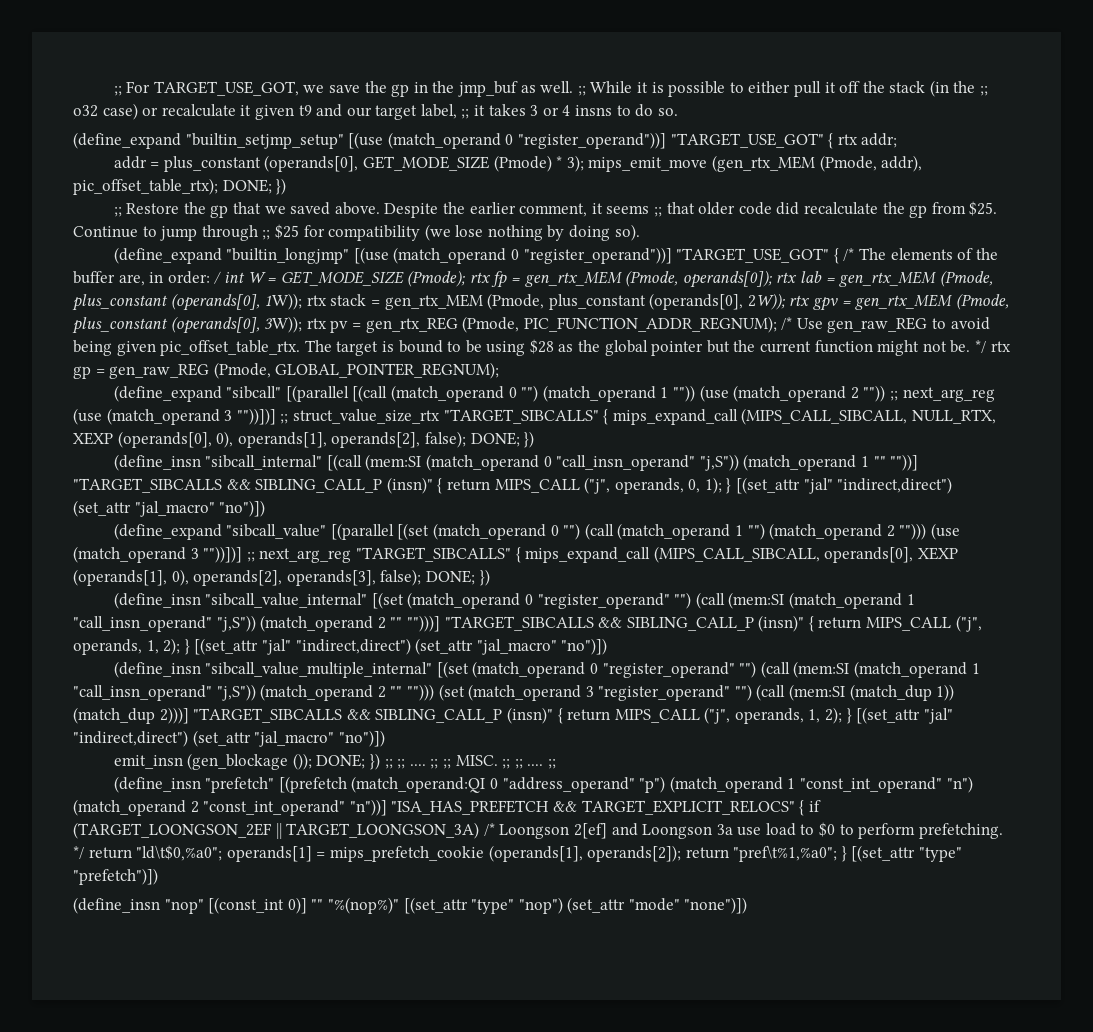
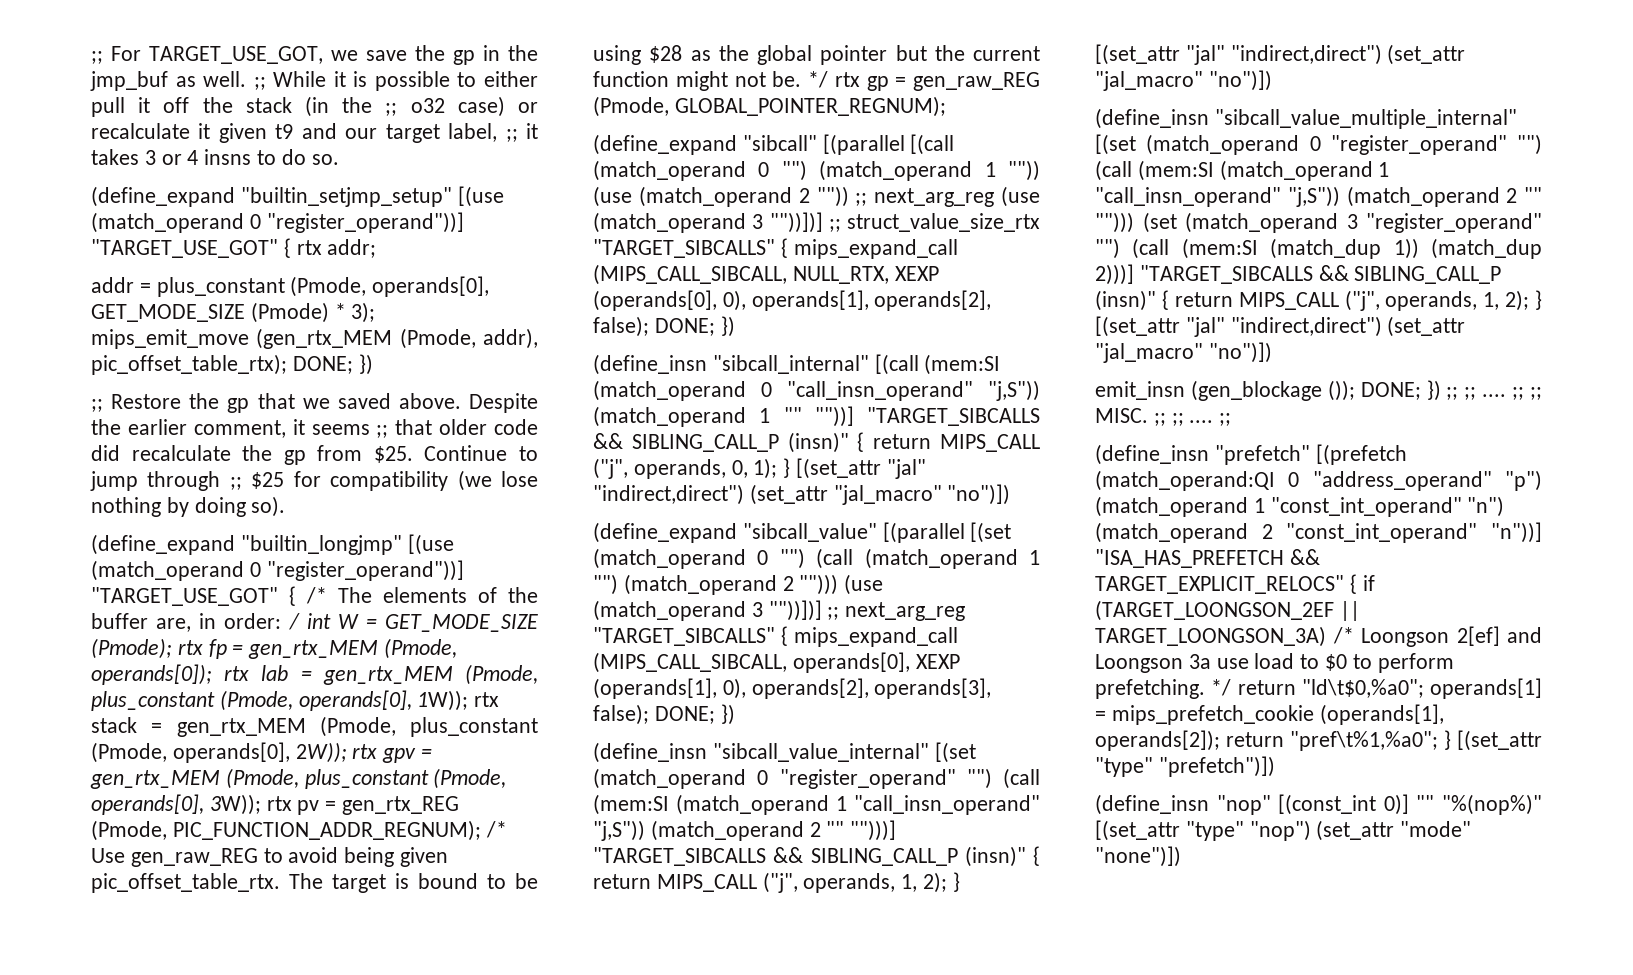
[264,155,359,172] (operands[0], -> [290,276,490,297] (Pmode, operands[0],
[170,293,260,311] (operands[0], -> [219,690,412,711] (Pmode, operands[0],
[649,293,744,310] (operands[0], -> [91,742,290,763] (Pmode, operands[0],
[170,316,260,334] (operands[0], -> [433,768,507,789] [91,794,204,815] (Pmode, operands[0],

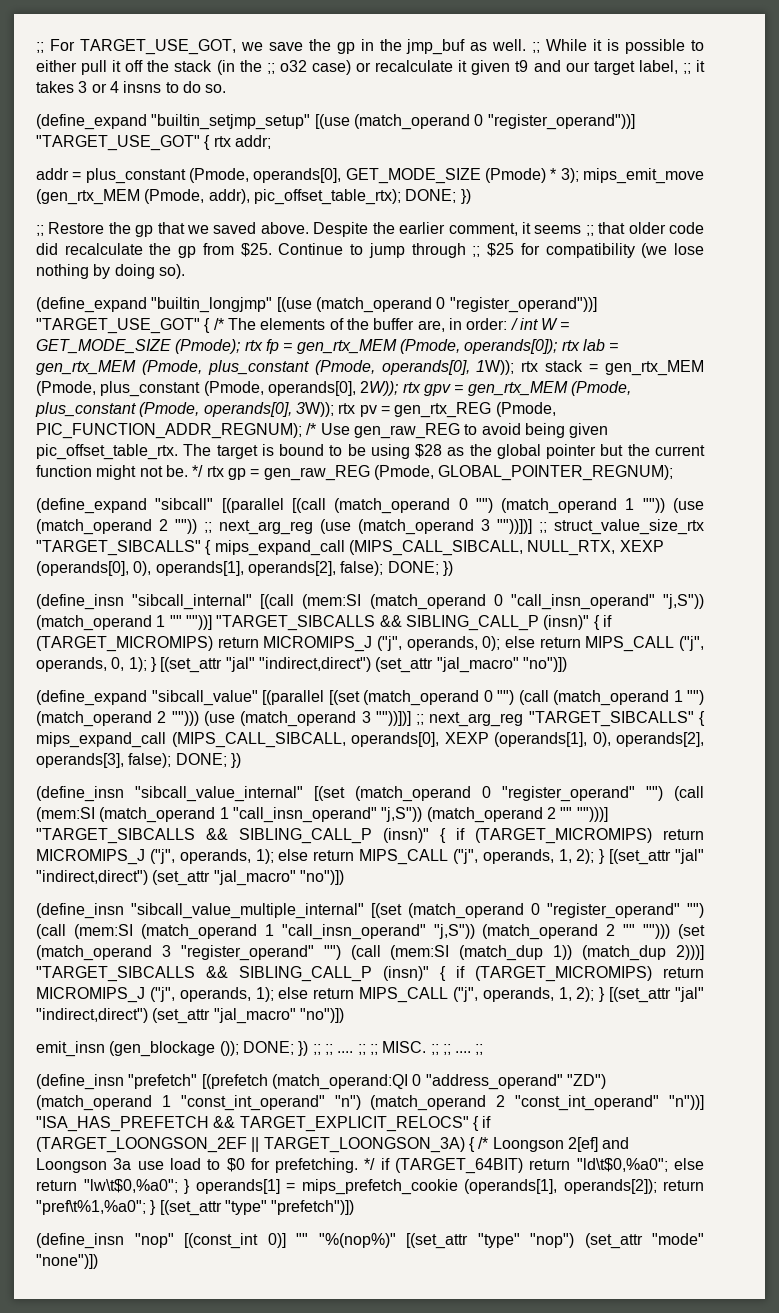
(865, 442) none -> [602,615,612,627] [36,636,535,652] if (TARGET_MICROMIPS) return MICROMIPS_J ("j", operands, 0); else
(1040, 856) none -> [456,828,704,844] [36,849,309,865] if (TARGET_MICROMIPS) return MICROMIPS_J ("j", operands, 1); else
(1169, 300) none -> [456,966,704,982] [36,987,309,1003] if (TARGET_MICROMIPS) return MICROMIPS_J ("j", operands, 1); else
[1505,470,1542,491] "p") -> [566,1074,606,1089] "ZD")
(1326, 636) none -> [468,1137,475,1152] {
[1352,653,1454,673] [1095,679,1424,699] to perform prefetching. */ return "ld\t$0,%a0"; -> [250,1158,704,1174] [36,1179,190,1194] for prefetching. */ if (TARGET_64BIT) return "ld\t$0,%a0"; else return "lw\t$0,%a0"; }

